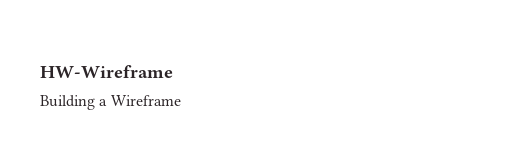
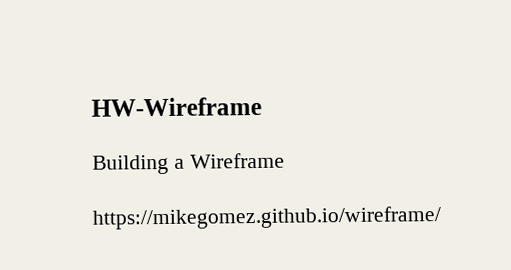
(181, 100) none -> [92,206,441,230] // https://mikegomez.github.io/wireframe/

